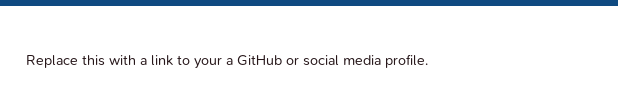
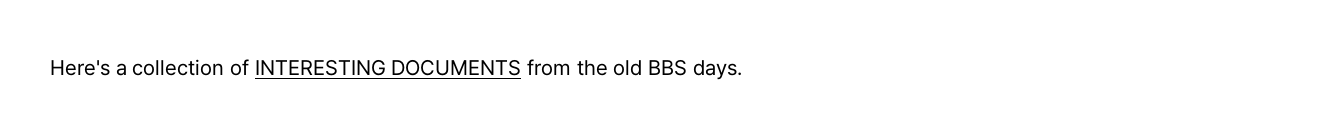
[26,54,428,69] Replace this with a link to your a GitHub or social media profile. -> [50,59,742,80] Here's a collection of INTERESTING DOCUMENTS from the old BBS days.

